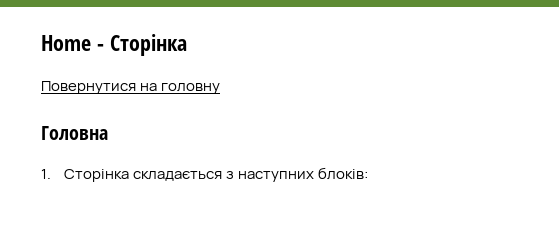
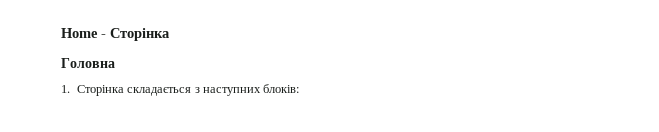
[41,81,221,94] // Повернутися на головну -> (170, 34) none

